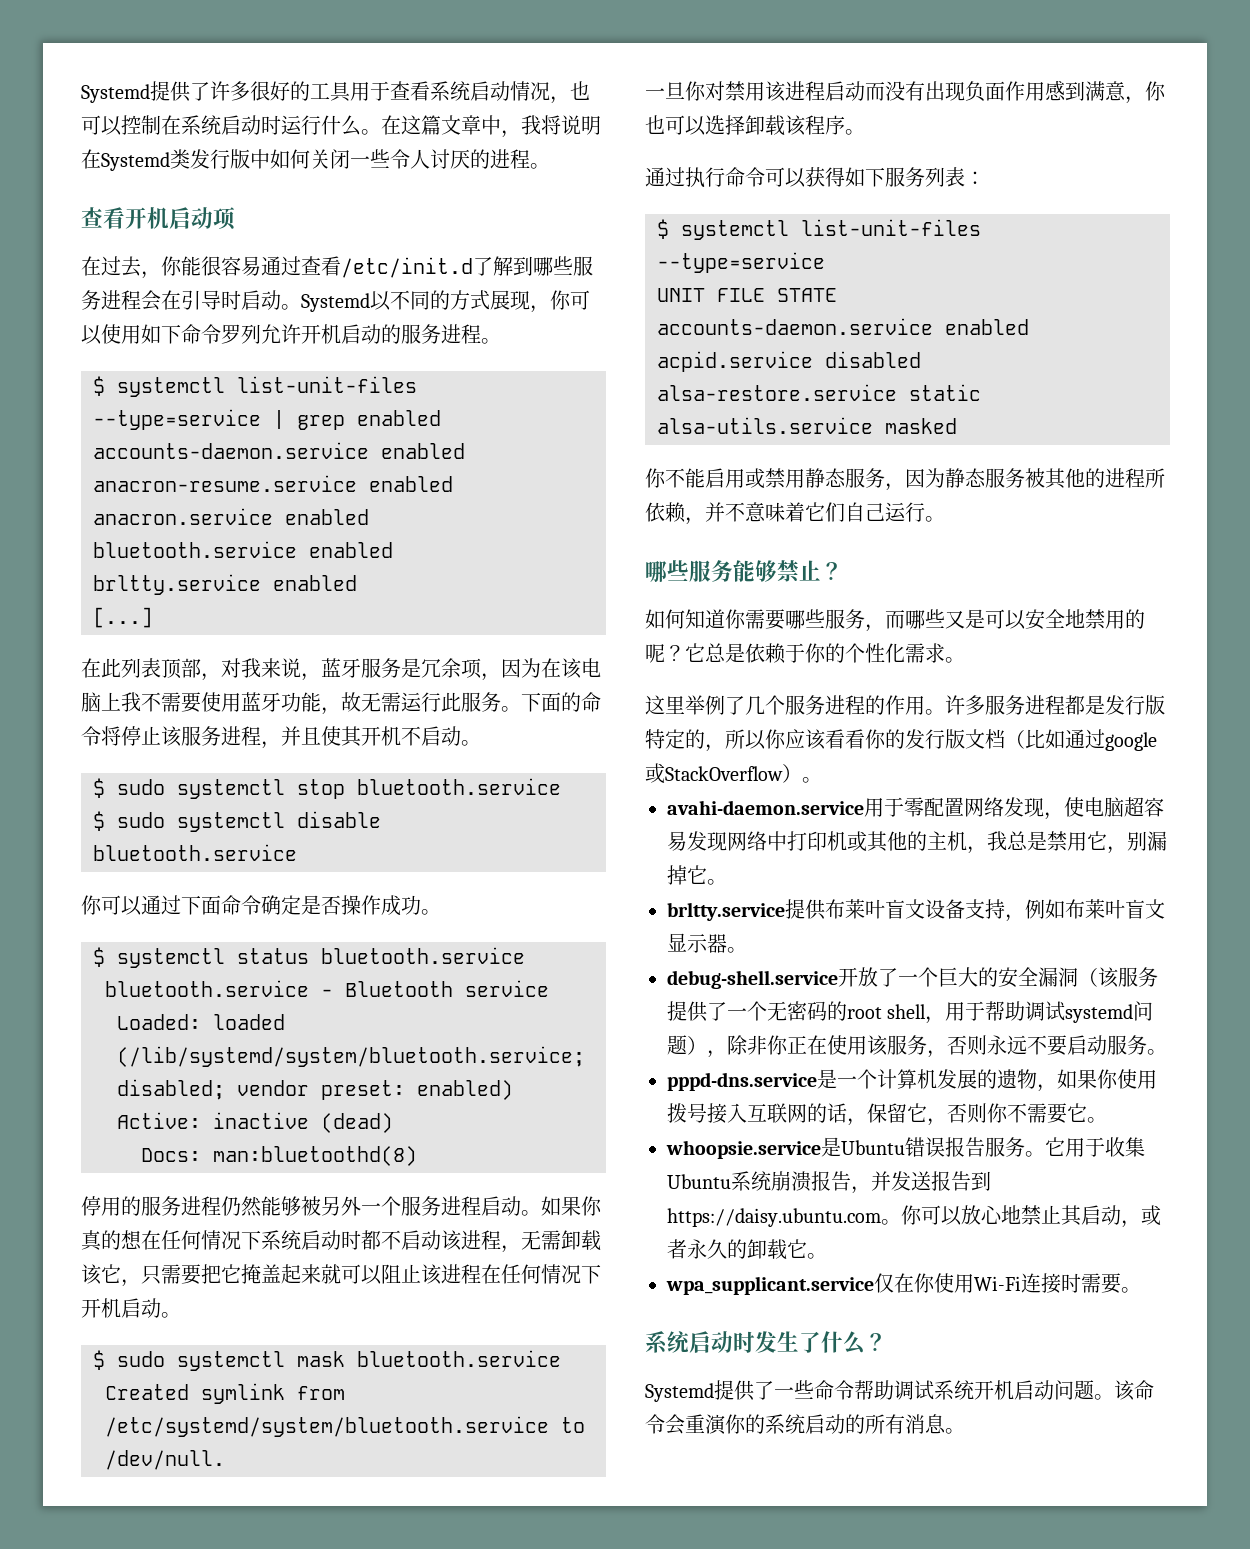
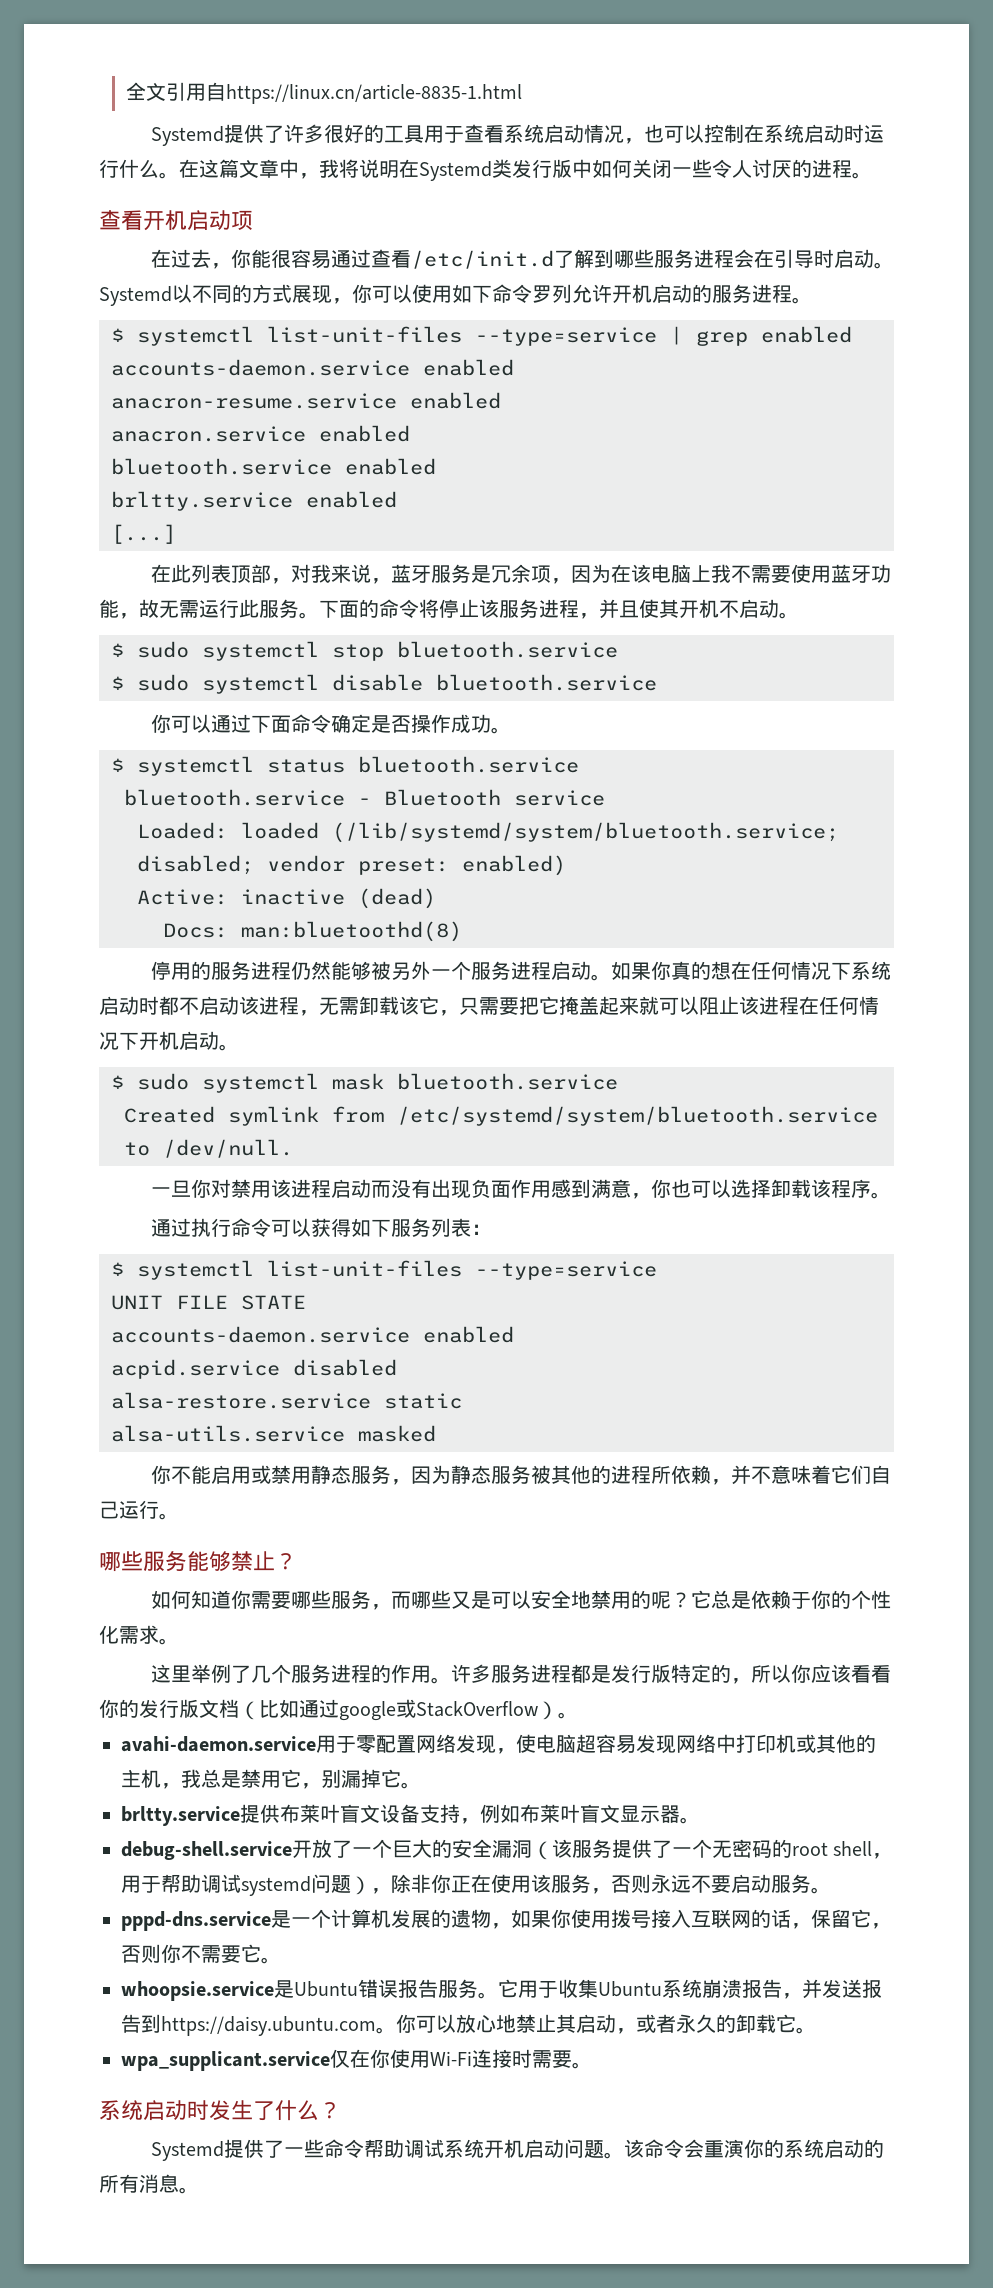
(81, 93) none -> [126,82,523,104] 全文引用自https://linux.cn/article-8835-1.html //

